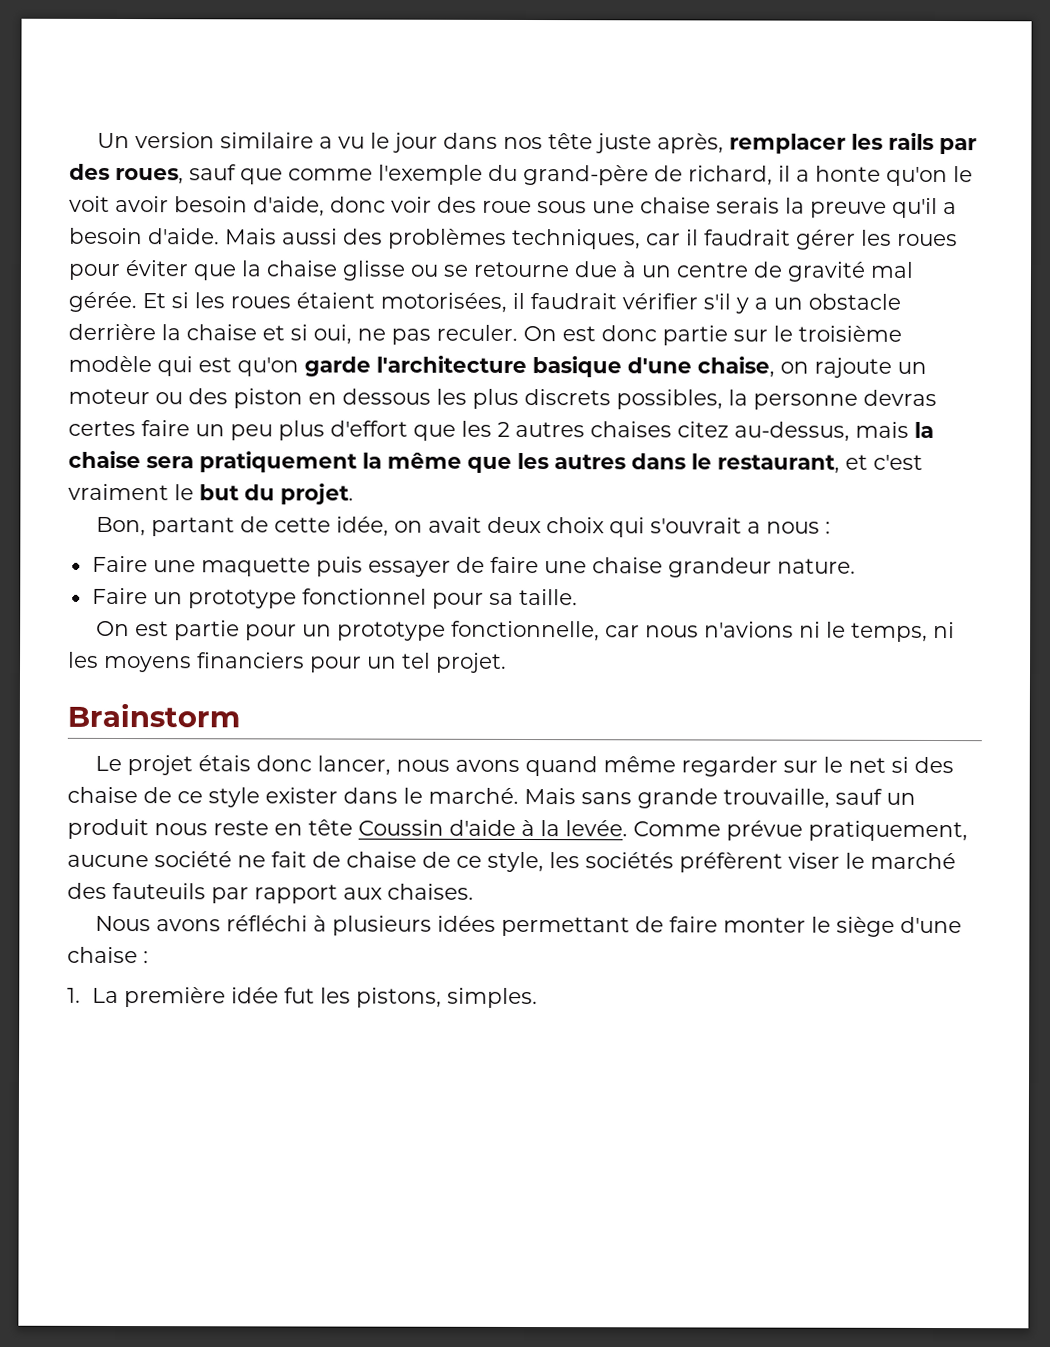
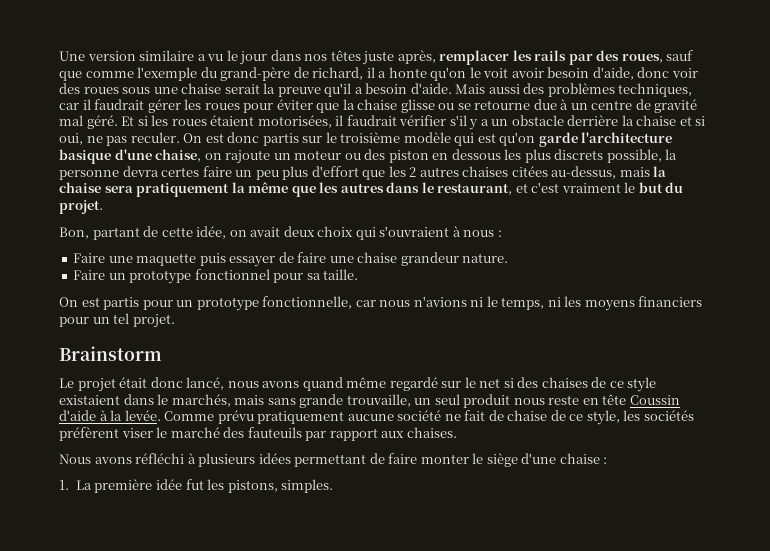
[97,132,131,149] Un -> [59,51,85,61] Une
[548,133,594,150] tête -> [330,50,361,61] têtes
[482,200,532,214] roue -> [83,87,119,94] roues
[716,197,780,214] serais -> [224,84,260,94] serait
[68,291,137,313] gérée. -> [86,115,118,129] géré.
[662,325,728,346] partie -> [262,133,299,146] partis
[616,389,723,410] possibles, -> [606,149,662,163] possible,
[863,389,937,407] devras -> [122,166,159,177] devra
[677,421,729,438] citez -> [511,166,548,177] citées
[650,517,762,534] s'ouvrait a -> [379,226,461,237] s'ouvraient à
[174,620,241,641] partie -> [103,297,140,310] partis
[198,755,392,776] étais donc lancer, -> [119,377,225,390] était donc lancé,
[681,756,779,777] regarder -> [389,377,438,391] regardé
[67,786,138,804] chaise -> [541,377,588,388] chaises
[265,787,576,805] exister dans le marché. Mais -> [59,394,265,407] existaient dans le marchés, mais
[835,788,916,805] sauf un -> [414,394,460,405] un seul
[726,820,968,842] prévue pratiquement, -> [217,410,345,424] prévu pratiquement

